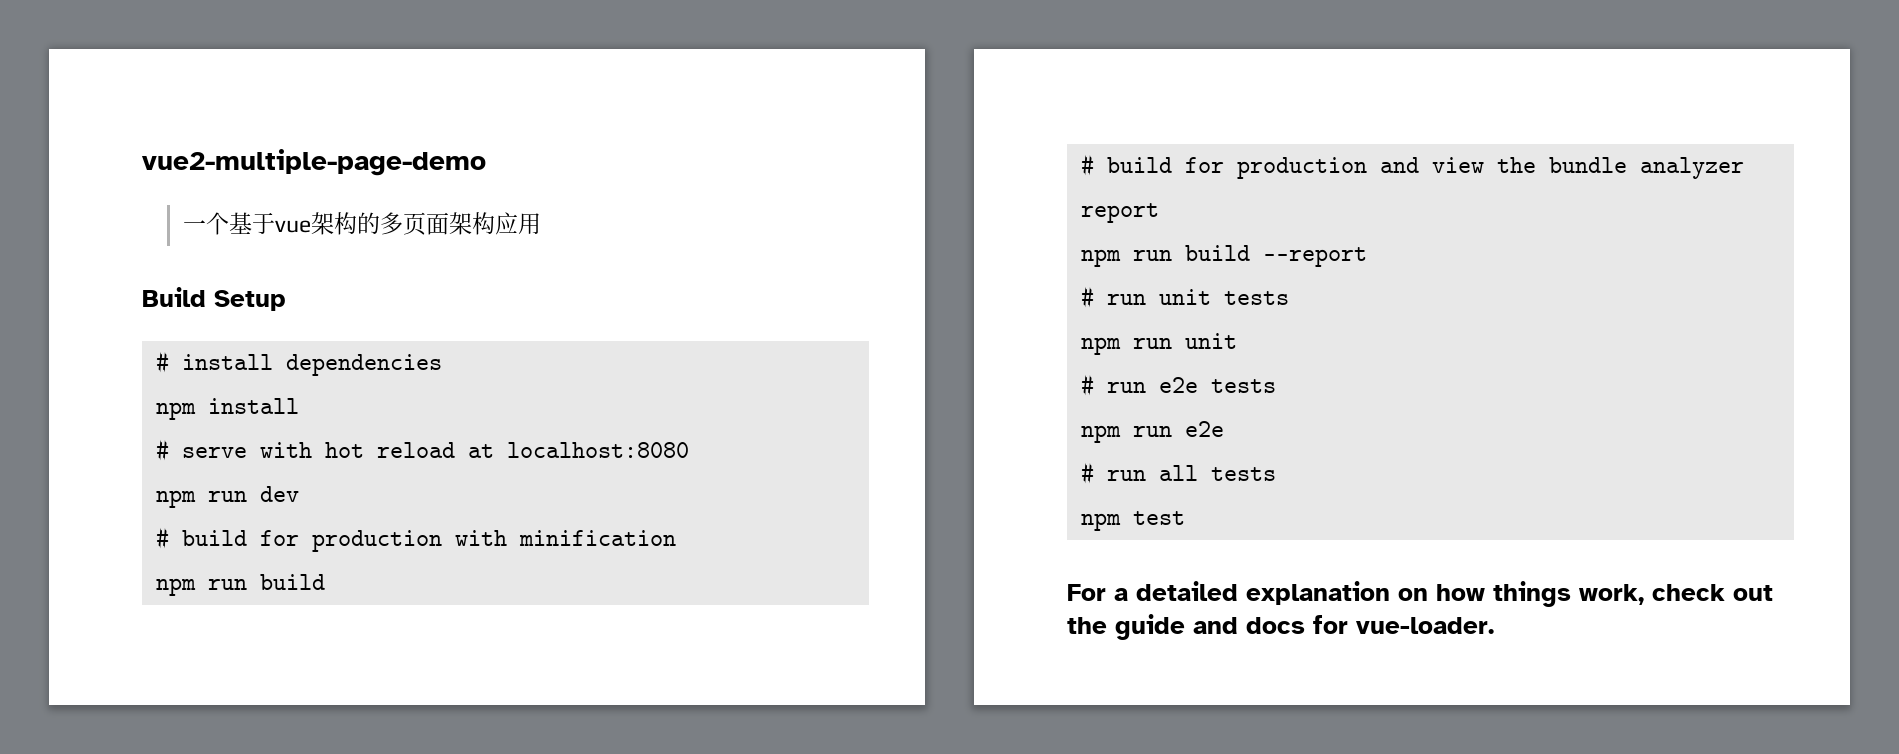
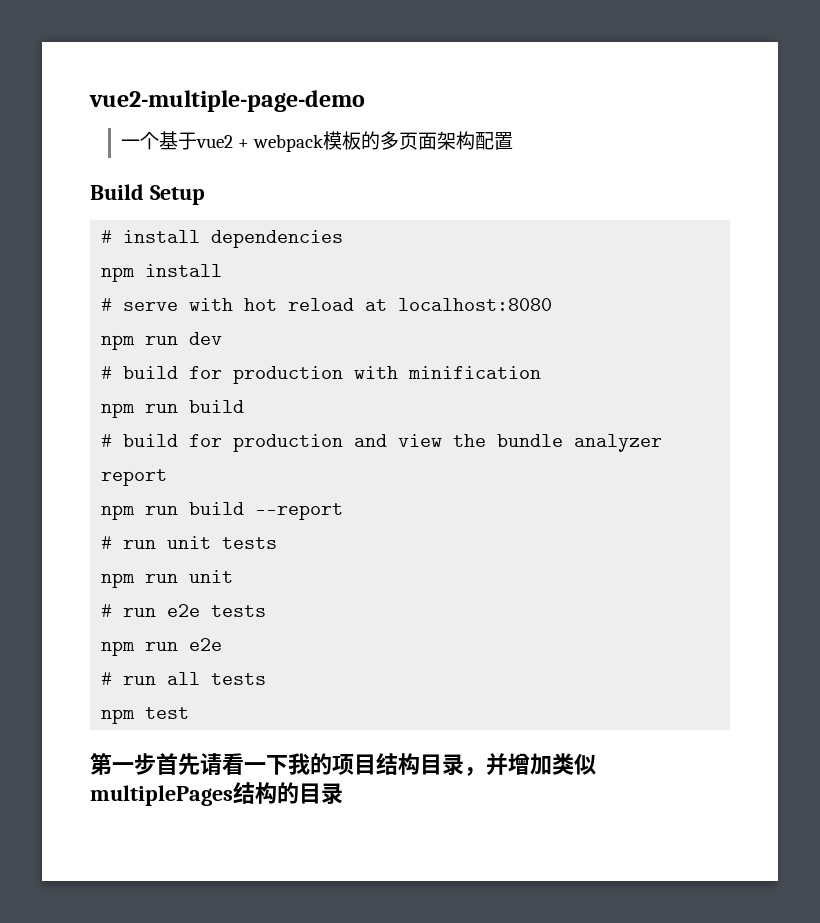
[274,212,357,235] vue架构 -> [196,131,362,152] vue2 + webpack模板
[494,212,541,235] 应用 -> [475,132,514,150] 配置
[1067,581,1773,607] [1067,614,1494,640] For a detailed explanation on how things work, check out the guide and docs for vue-loader. -> [90,753,596,776] [90,782,343,806] 第一步首先请看一下我的项目结构目录，并增加类似multiplePages结构的目录

